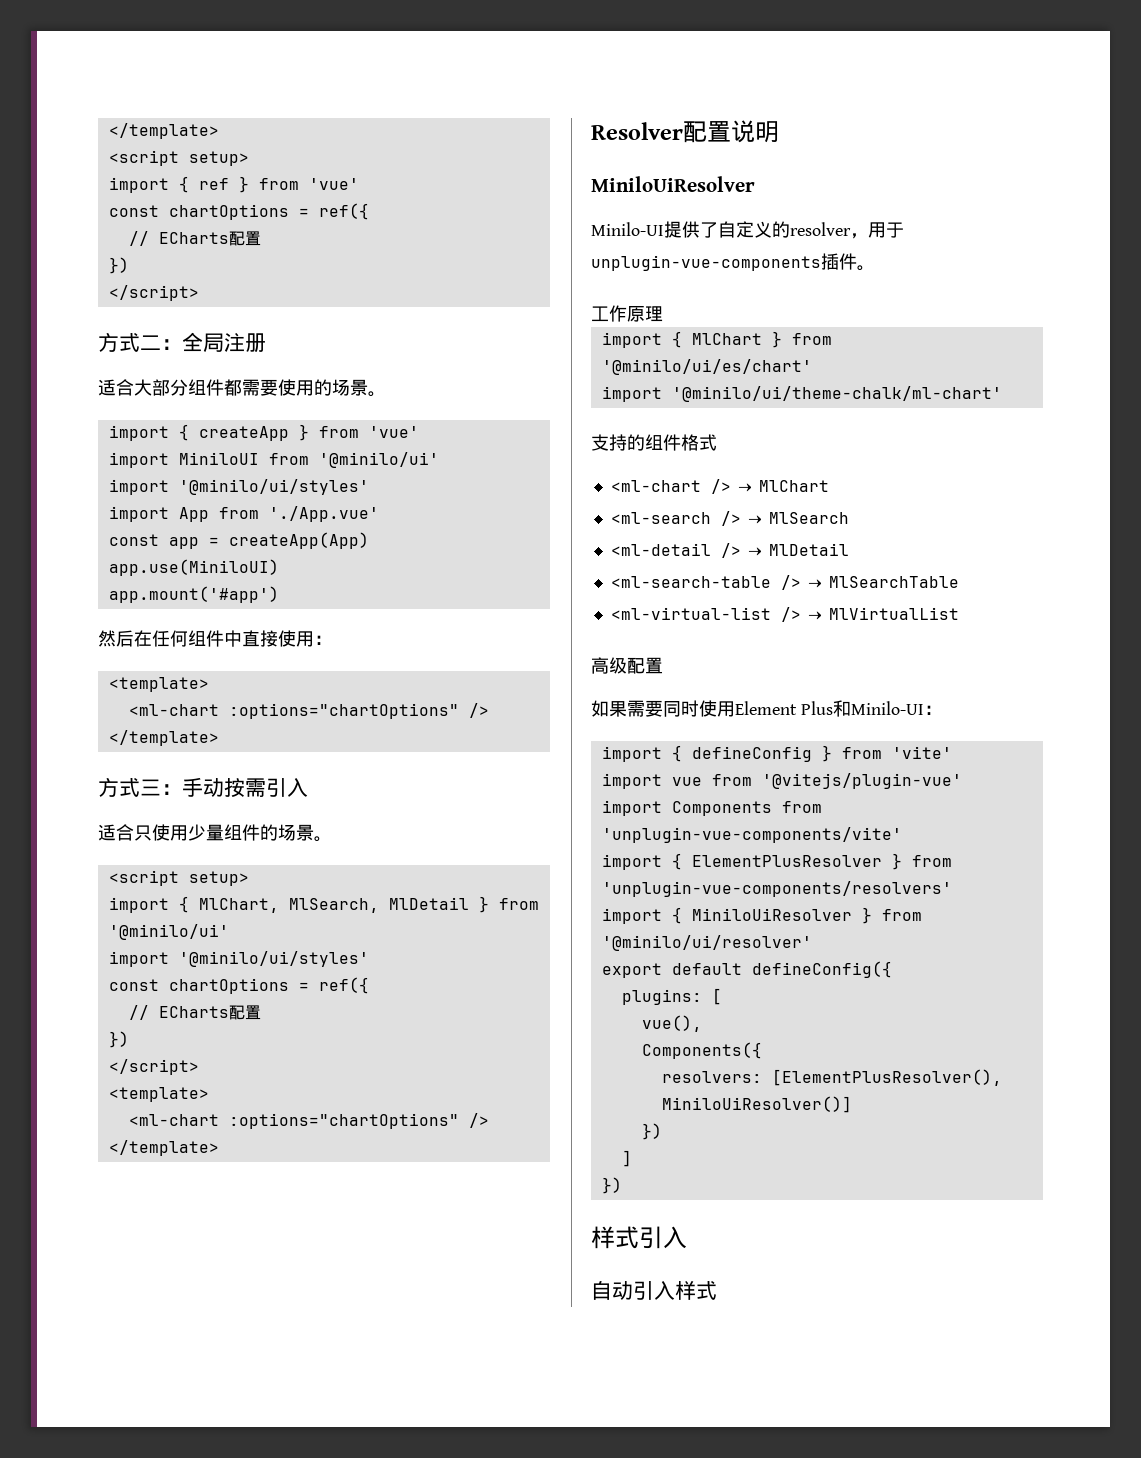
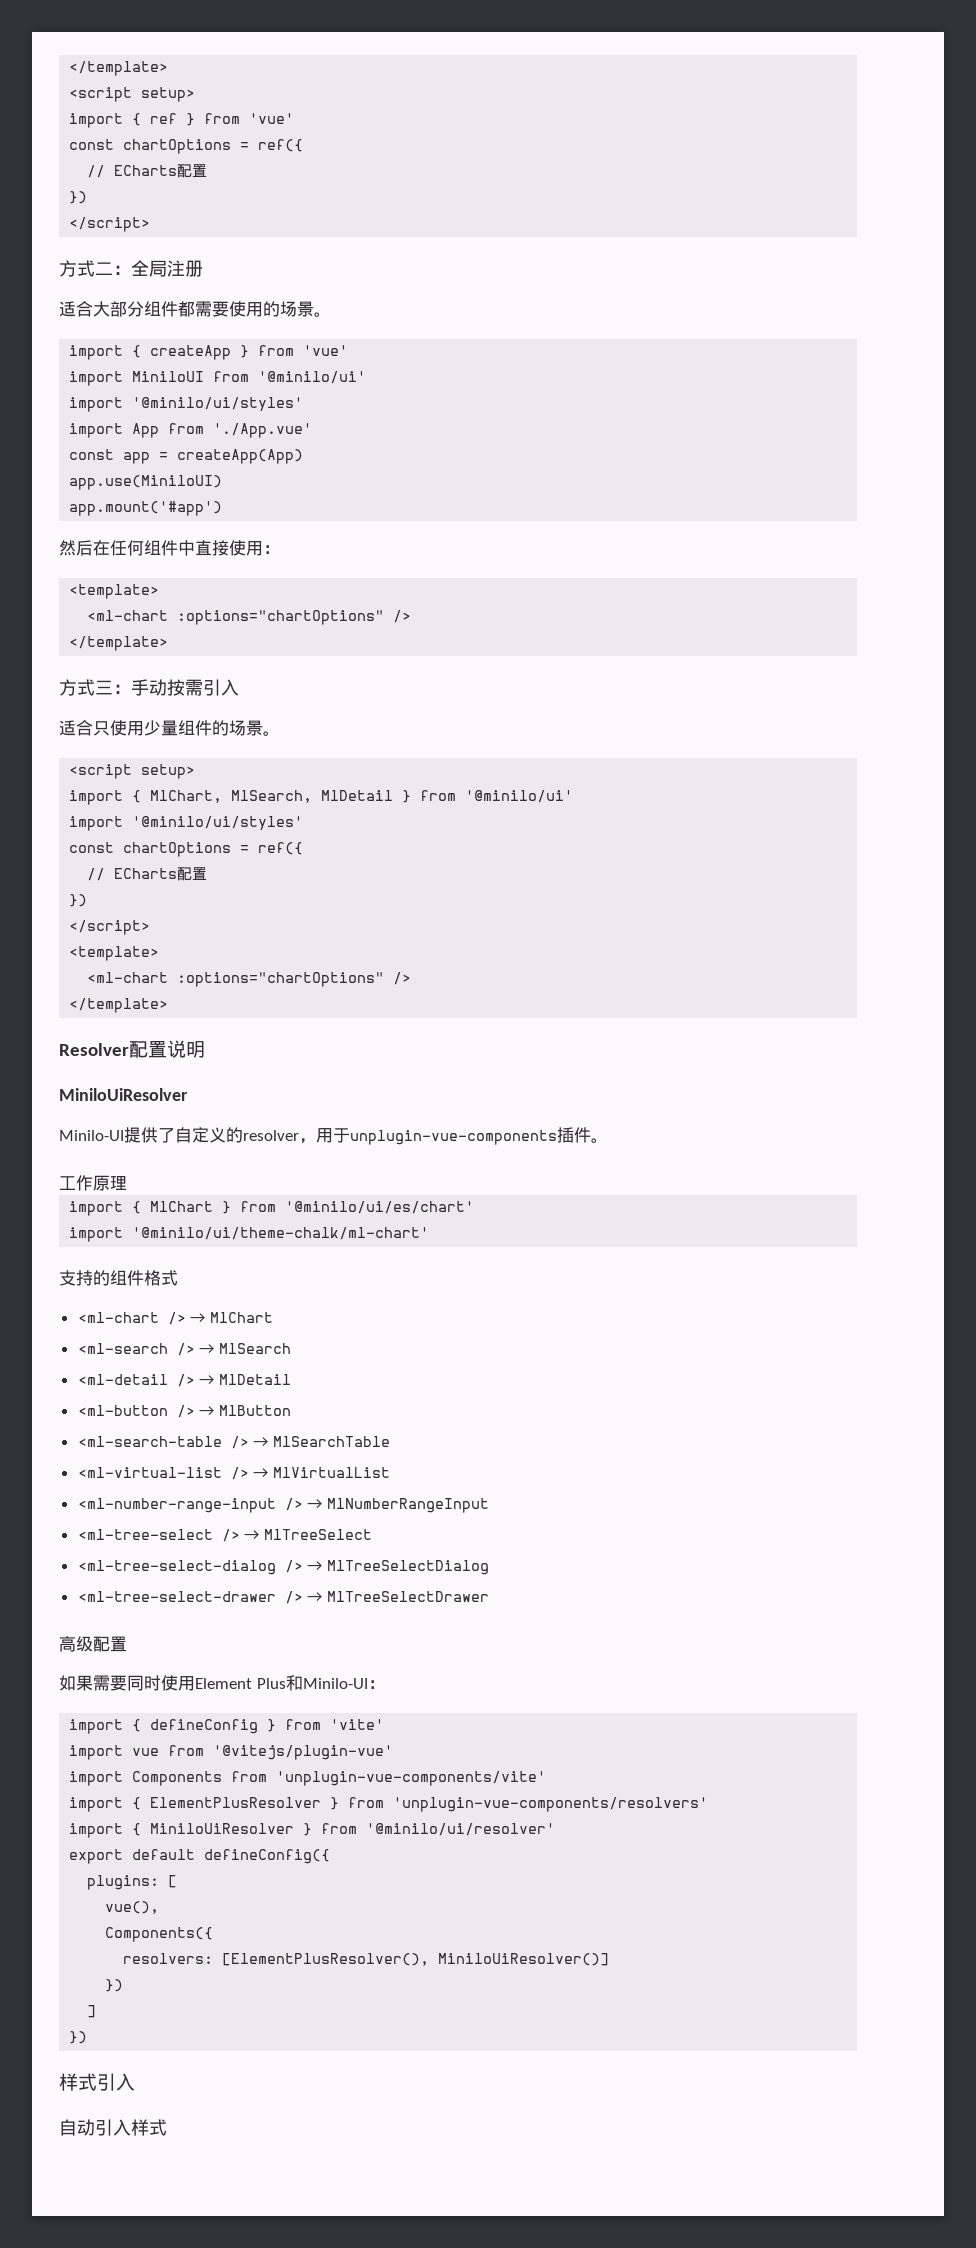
(849, 549) none -> [77,1405,291,1418] // <ml-button /> → MlButton
(959, 613) none -> [77,1498,489,1513] [77,1529,372,1542] [77,1560,489,1575] [77,1591,489,1604] // <ml-number-range-input /> → MlNumberRangeInput // <ml-tree-select /> → MlTreeSelect // <ml-tree-select-dialog /> → MlTreeSelectDialog // <ml-tree-select-drawer /> → MlTreeSelectDrawer

